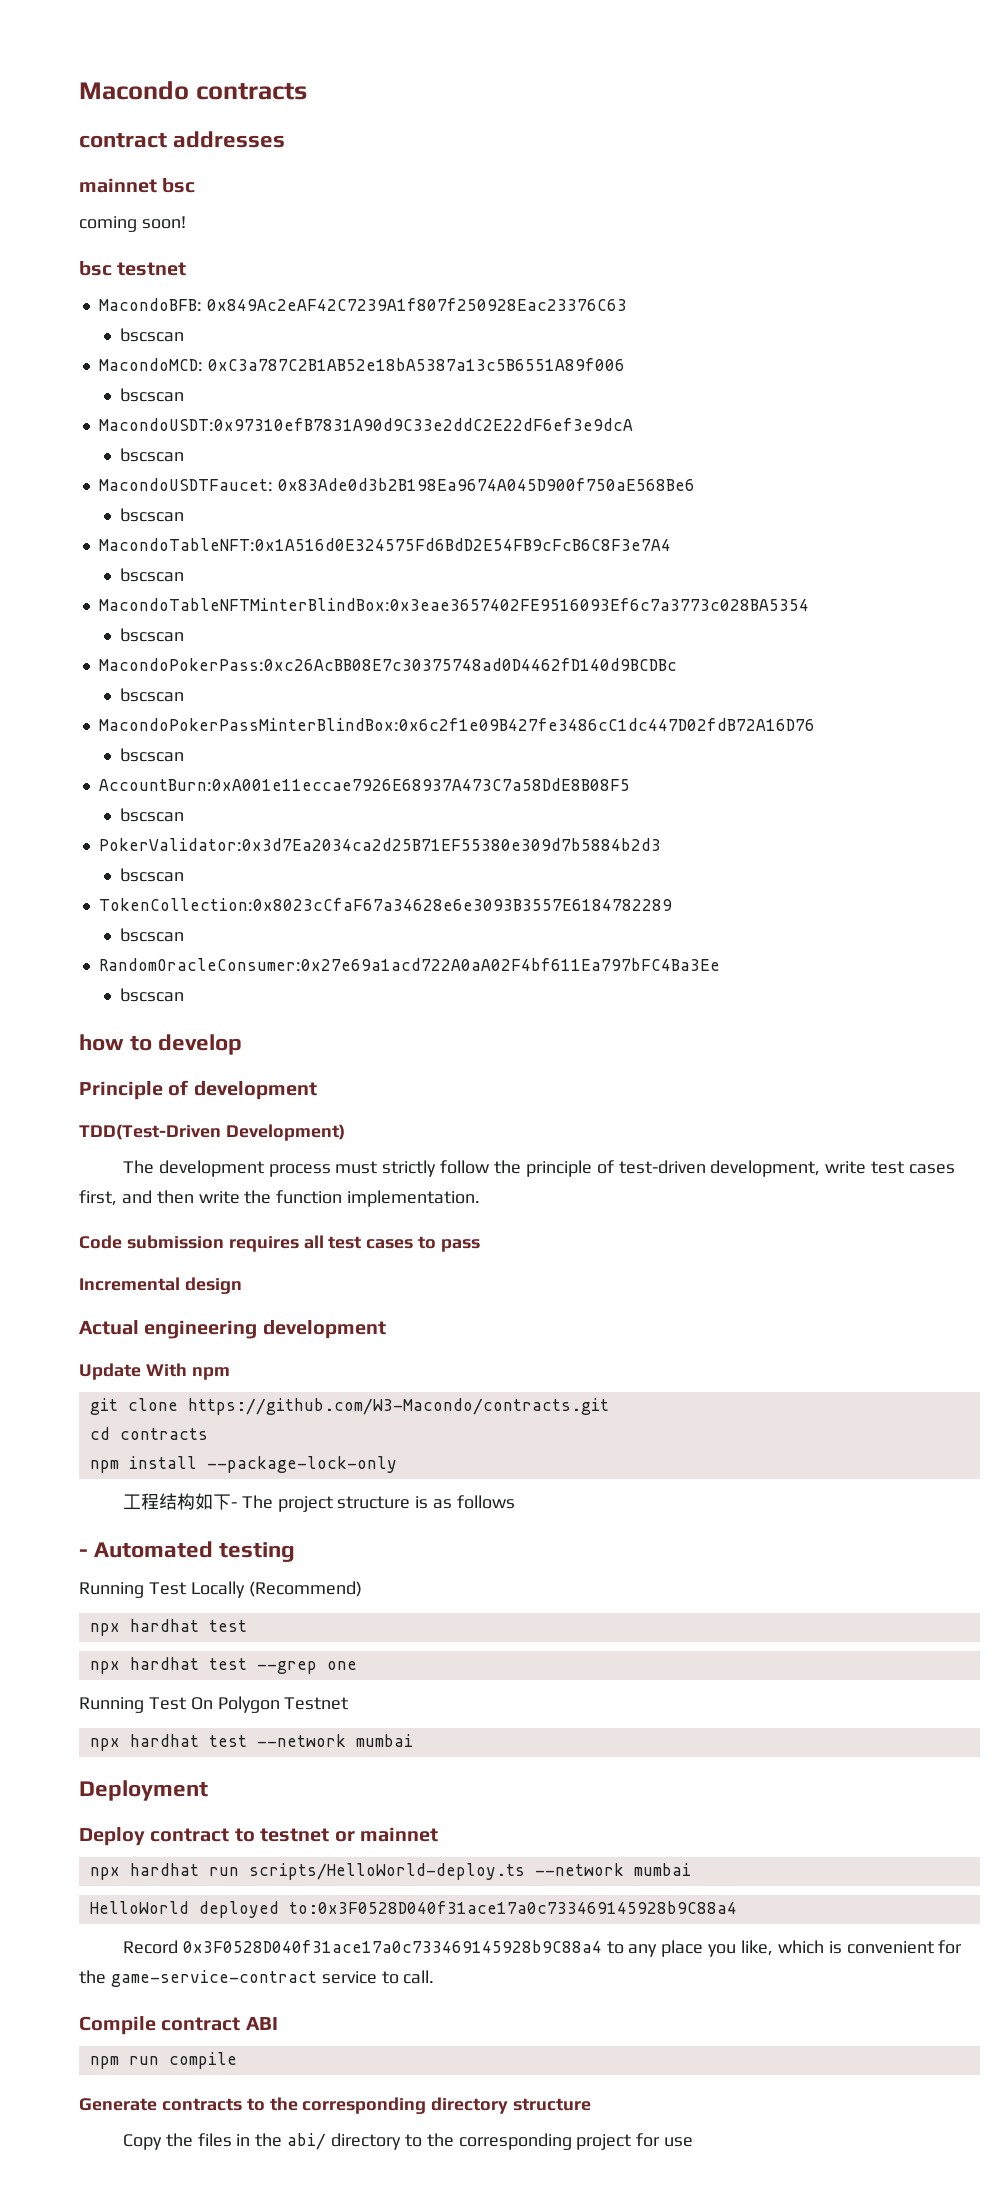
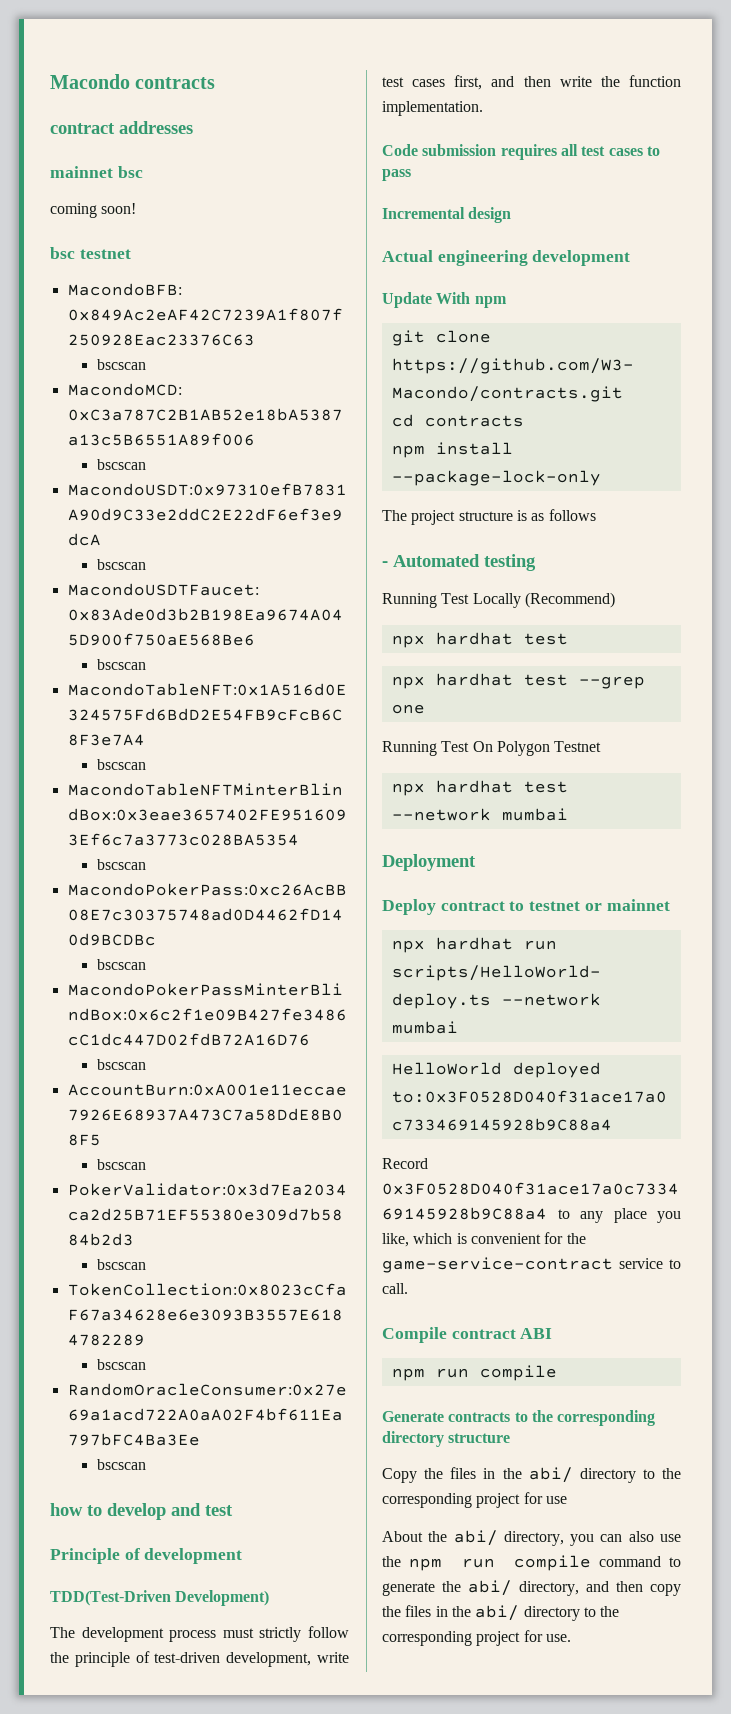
(243, 1044) none -> [171,1503,233,1516] and test
[122,1493,237,1510] 工程结构如下- -> (601, 478) none
(694, 2142) none -> [382,1530,681,1546] [382,1555,681,1571] [382,1580,681,1596] [382,1605,620,1621] [382,1630,571,1646] // About the abi/ directory, you can also use the npm run compile command to generate the abi/ directory, and then copy the files in the abi/ directory to the corresponding project for use.

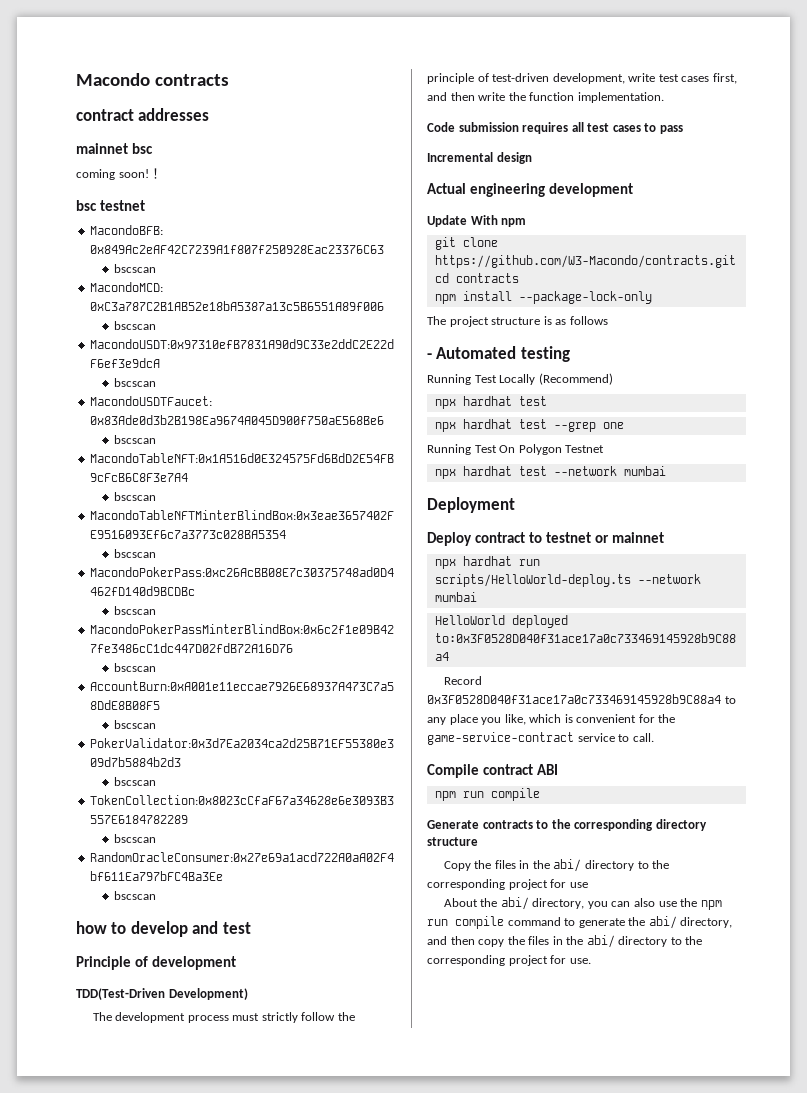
(137, 208) none -> [148,168,162,179] ！

